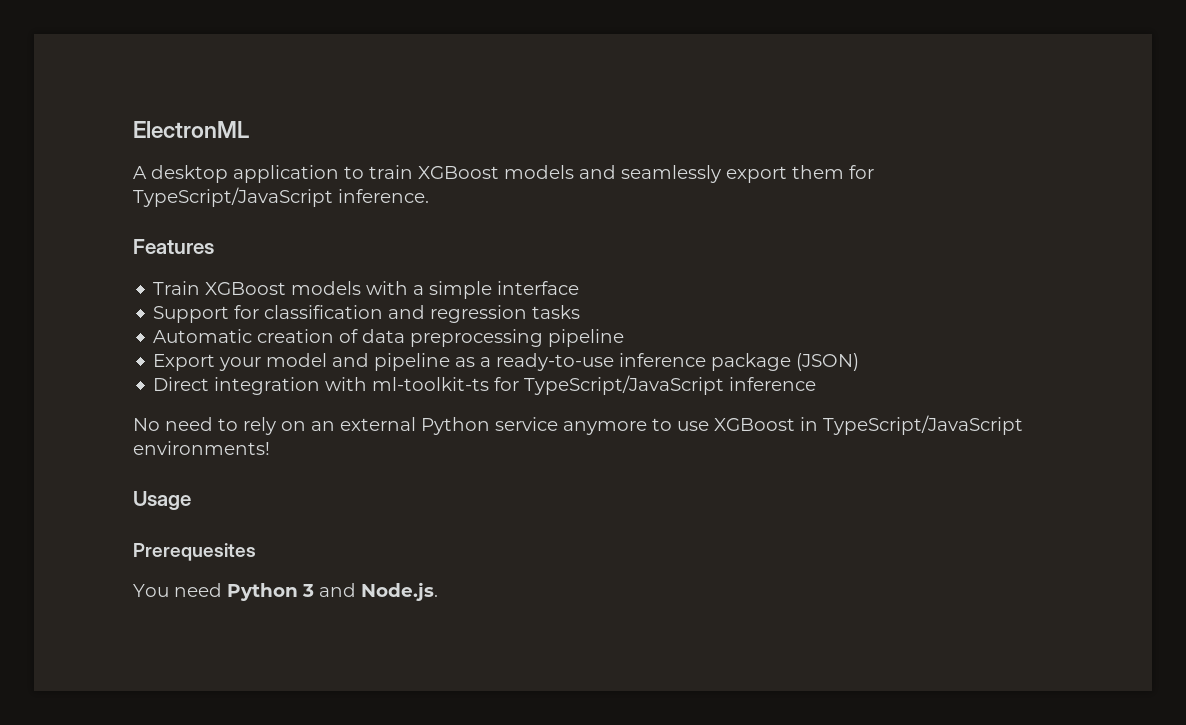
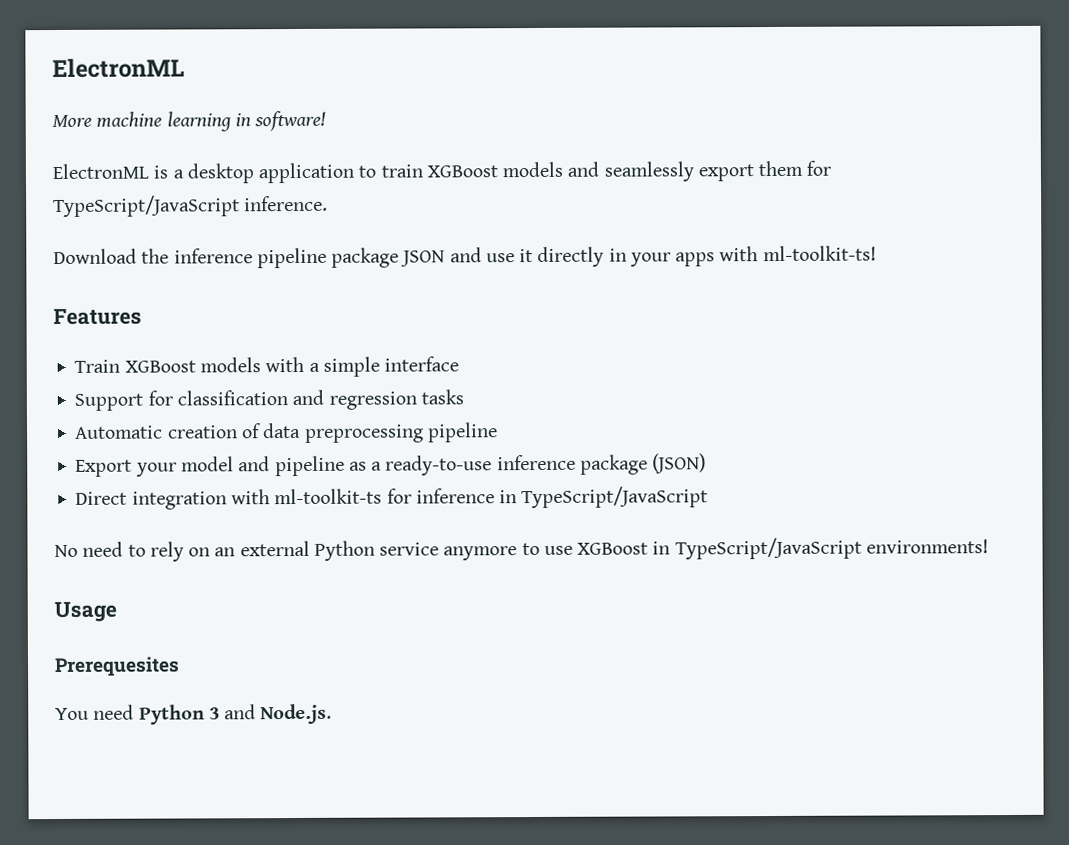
[133,166,147,179] A -> [52,110,327,132] [52,163,184,180] More machine learning in software! // ElectronML is a
(429, 196) none -> [53,245,877,269] // Download the inference pipeline package JSON and use it directly in your apps with ml-toolkit-ts!
[524,375,817,395] TypeScript/JavaScript inference -> [415,486,709,509] inference in TypeScript/JavaScript

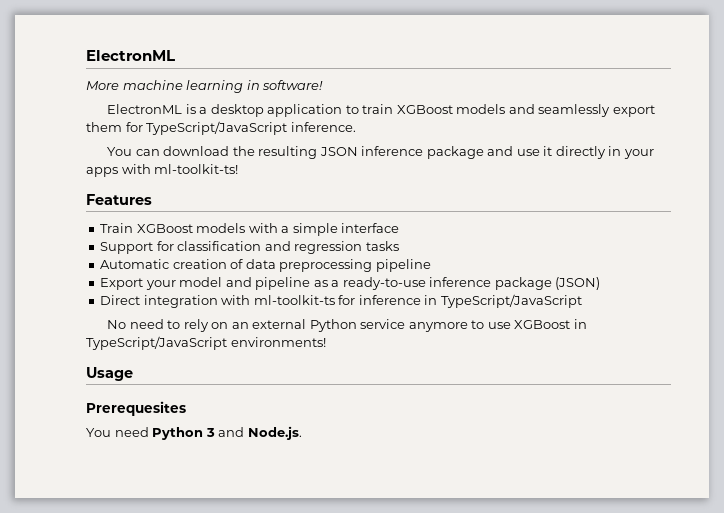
[53,247,446,269] Download the inference pipeline package JSON -> [107,146,484,159] You can download the resulting JSON inference package

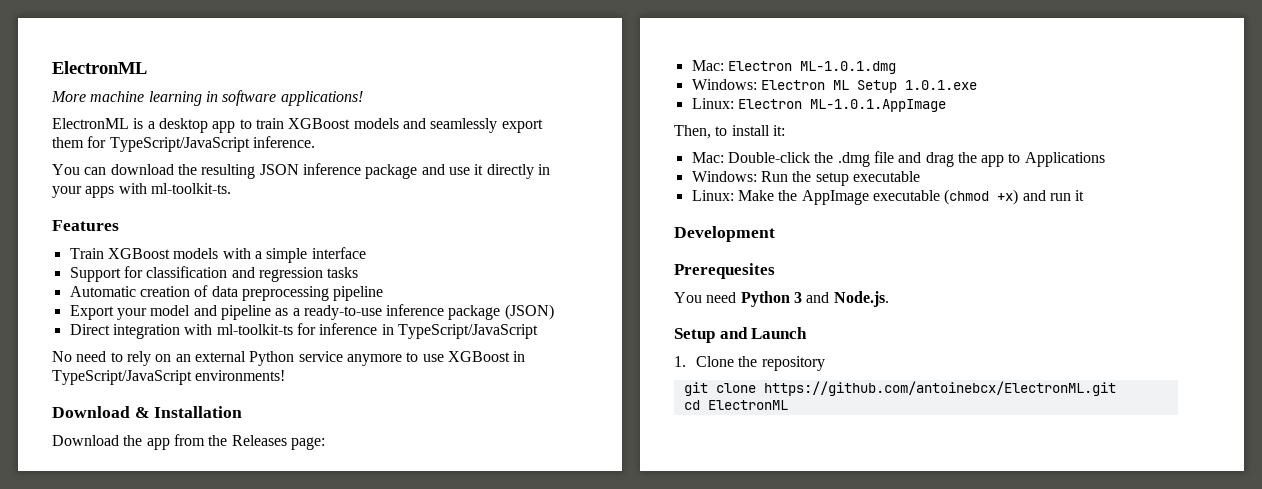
[262,80,324,90] software! -> [222,90,363,106] software applications!
[267,104,343,117] application -> [212,121,236,133] app
[154,164,239,174] ml-toolkit-ts! -> [150,183,231,194] ml-toolkit-ts.
[86,367,133,381] Usage -> [52,406,243,418] [52,434,325,450] [691,60,896,74] [691,79,977,93] [691,98,946,112] [674,125,785,139] [691,151,1105,167] [691,171,920,186] [691,189,1085,205] [674,226,775,242] Download & Installation // Download the app from the Releases page: // Mac: Electron ML-1.0.1.dmg // Windows: Electron ML Setup 1.0.1.exe // Linux: Electron ML-1.0.1.AppImage // Then, to install it: // Mac: Double-click the .dmg file and drag the app to Applications // Windows: Run the setup executable // Linux: Make the AppImage executable (chmod +x) and run it // Development
(302, 433) none -> [674,327,808,343] [674,356,825,371] [683,381,1116,396] [683,400,788,410] // Setup and Launch // 1. Clone the repository // git clone https://github.com/antoinebcx/ElectronML.git // cd ElectronML

